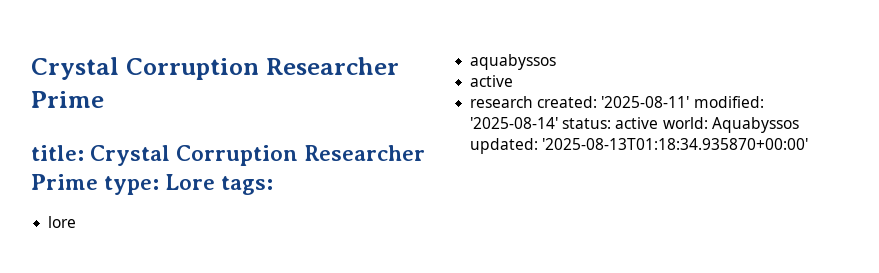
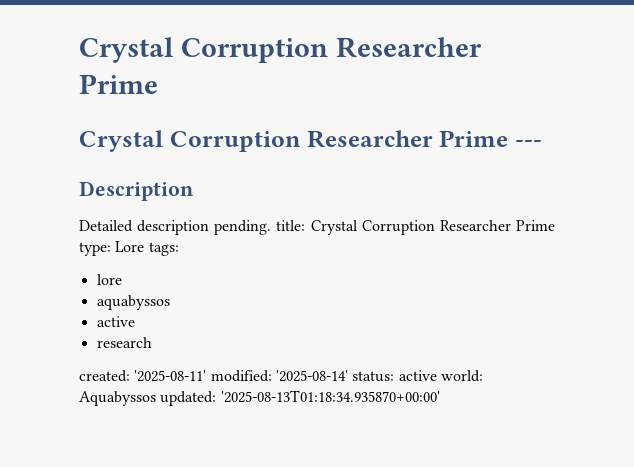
(104, 99) none -> [79,130,542,152] [79,181,194,201] [79,220,272,235] Crystal Corruption Researcher Prime --- // Description // Detailed description pending.
(534, 102) none -> (152, 342) //

